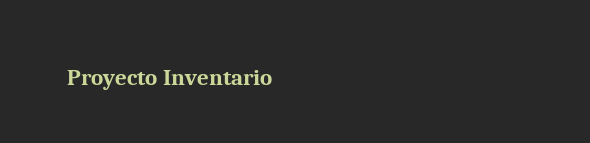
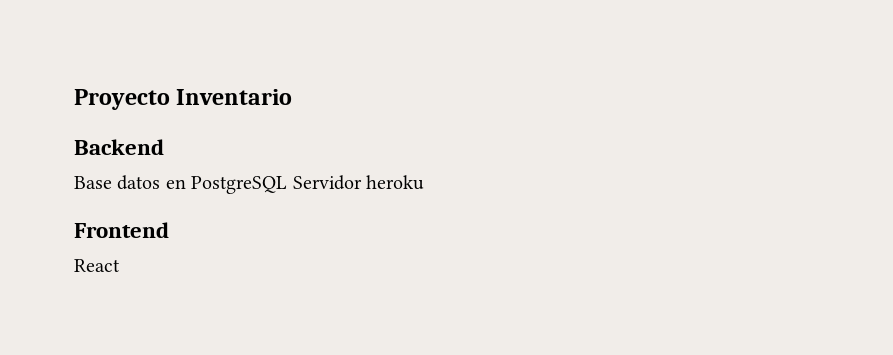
(273, 77) none -> [74,139,164,155] [74,175,424,194] [74,222,169,238] [74,259,120,272] // Backend // Base datos en PostgreSQL Servidor heroku // Frontend // React

